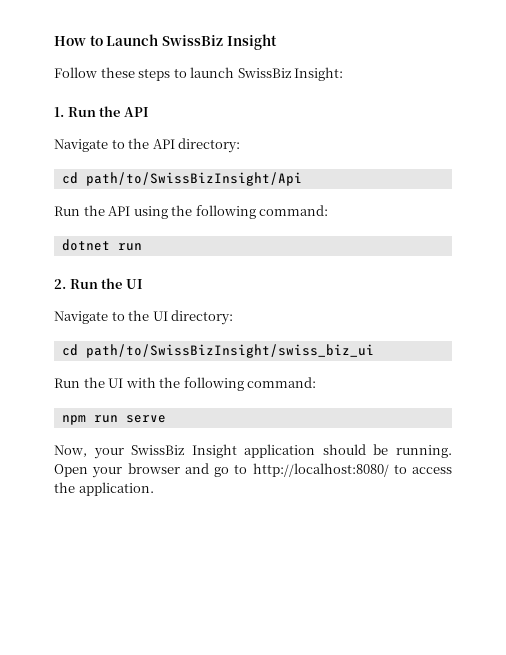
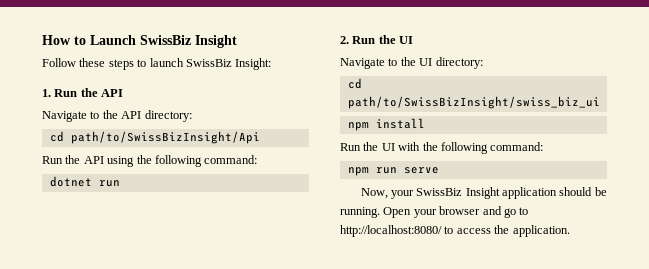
(374, 351) none -> [347,118,425,131] // npm install

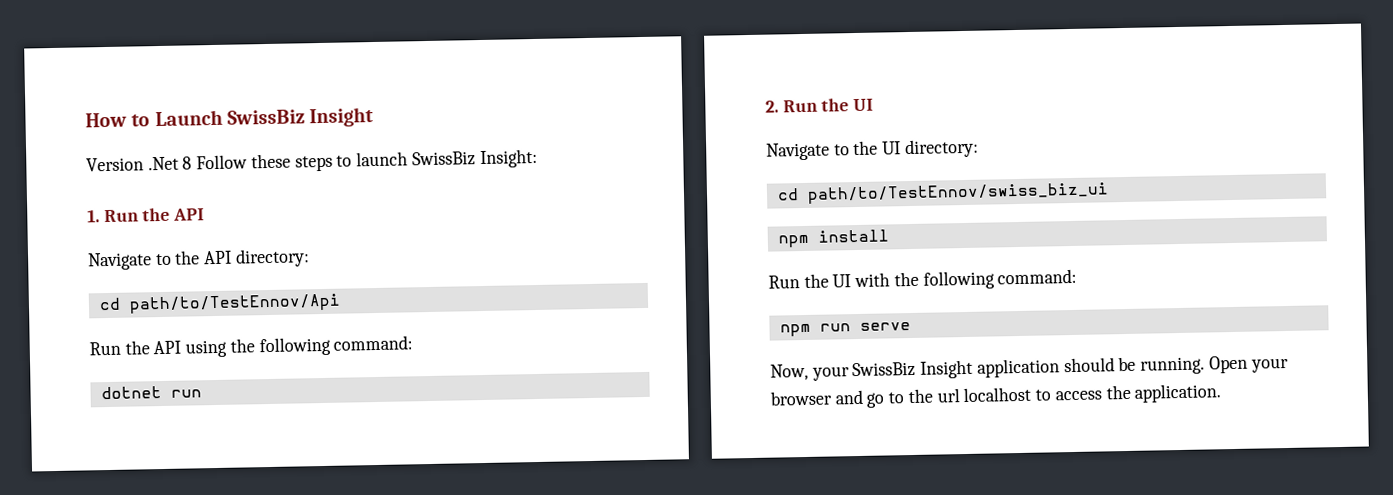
(237, 41) none -> [86,156,193,172] Version .Net 8
[70,131,260,144] path/to/SwissBizInsight/Api -> [128,293,341,314] path/to/TestEnnov/Api
[347,96,600,109] path/to/SwissBizInsight/swiss_biz_ui -> [806,182,1109,204] path/to/TestEnnov/swiss_biz_ui
[340,225,442,237] http://localhost:8080/ -> [907,386,1032,404] the url localhost

